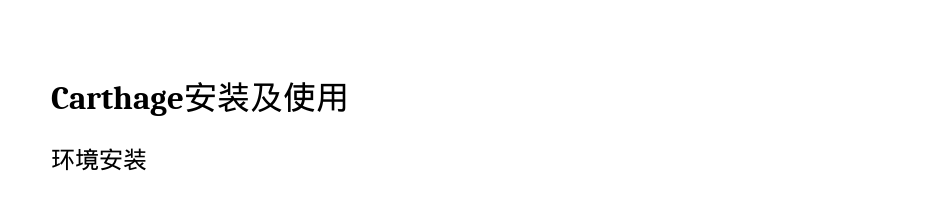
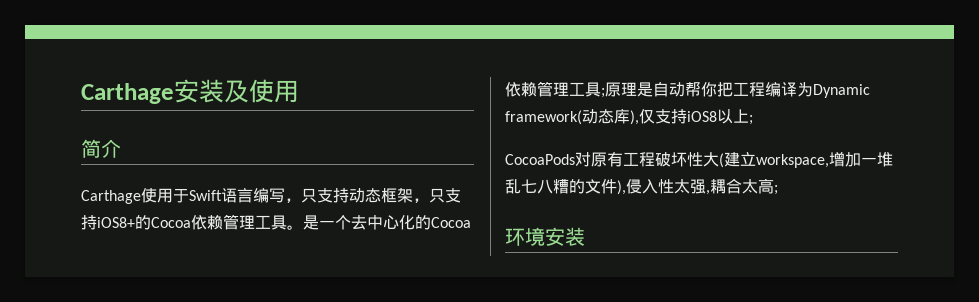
(349, 97) none -> [81,139,121,158] [81,188,461,204] [81,214,471,230] [505,81,870,98] [505,109,753,125] [505,151,893,168] [505,178,778,195] // 简介 // Carthage使用于Swift语言编写，只支持动态框架，只支持iOS8+的Cocoa依赖管理工具。是一个去中心化的Cocoa依赖管理工具;原理是自动帮你把工程编译为Dynamic framework(动态库),仅支持iOS8以上; // CocoaPods对原有工程破坏性大(建立workspace,增加一堆乱七八糟的文件),侵入性太强,耦合太高;

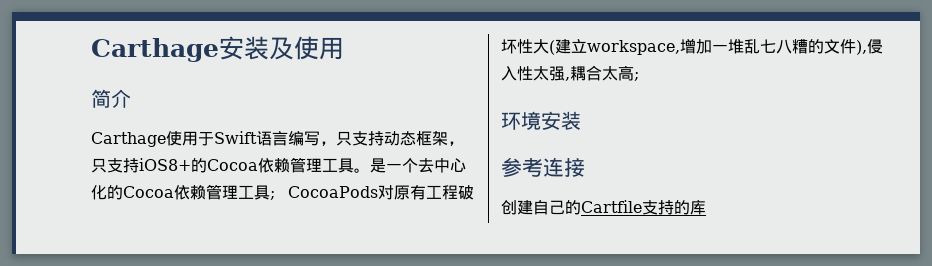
[605,82,870,98] [505,109,753,125] 原理是自动帮你把工程编译为Dynamic framework(动态库),仅支持iOS8以上; // -> (275, 195) none
(585, 236) none -> [501,157,585,177] [501,200,706,215] // 参考连接 // 创建自己的Cartfile支持的库

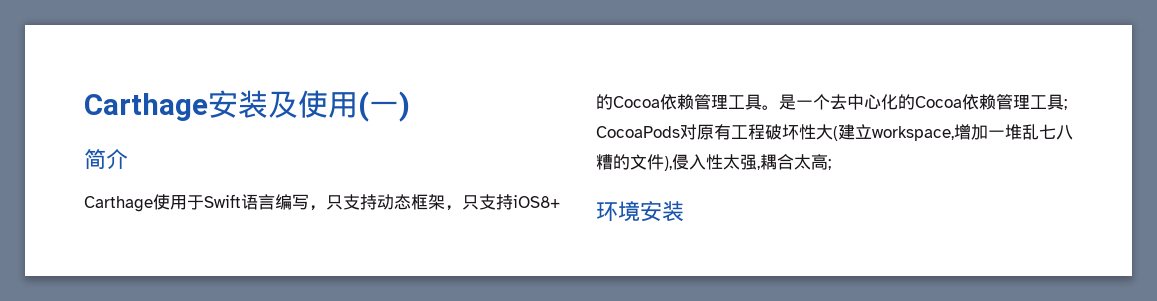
(344, 48) none -> [358,91,410,122] (一)
[501,157,585,177] [501,200,706,215] // 参考连接 // 创建自己的Cartfile支持的库 -> (684, 211) none

